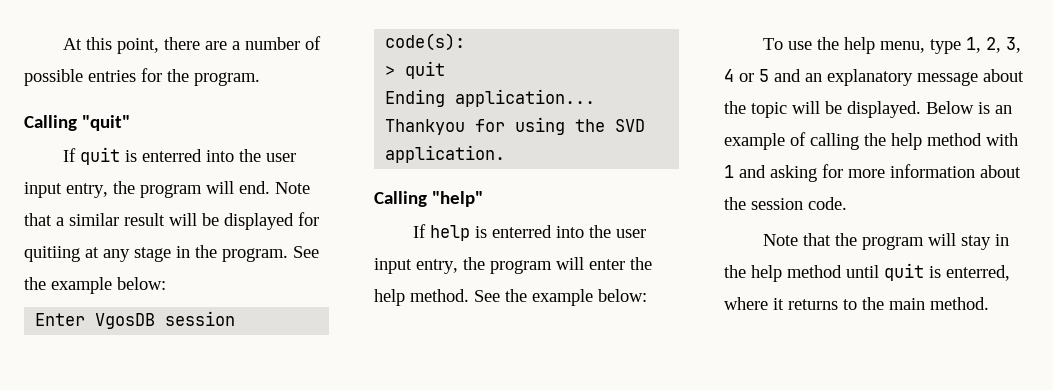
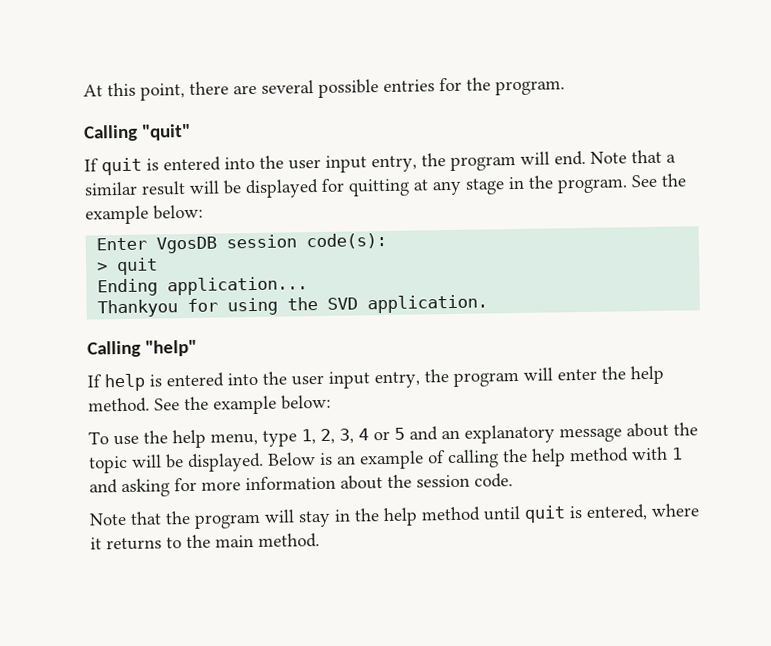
[232,36,322,50] a number of -> [261,80,314,94] several
[142,149,203,162] enterred -> [163,156,221,172] entered
[24,246,80,262] quitiing -> [348,178,410,197] quitting
[492,225,553,238] enterred -> [166,372,224,388] entered
[946,265,1010,281] enterred, -> [586,504,648,521] entered,

